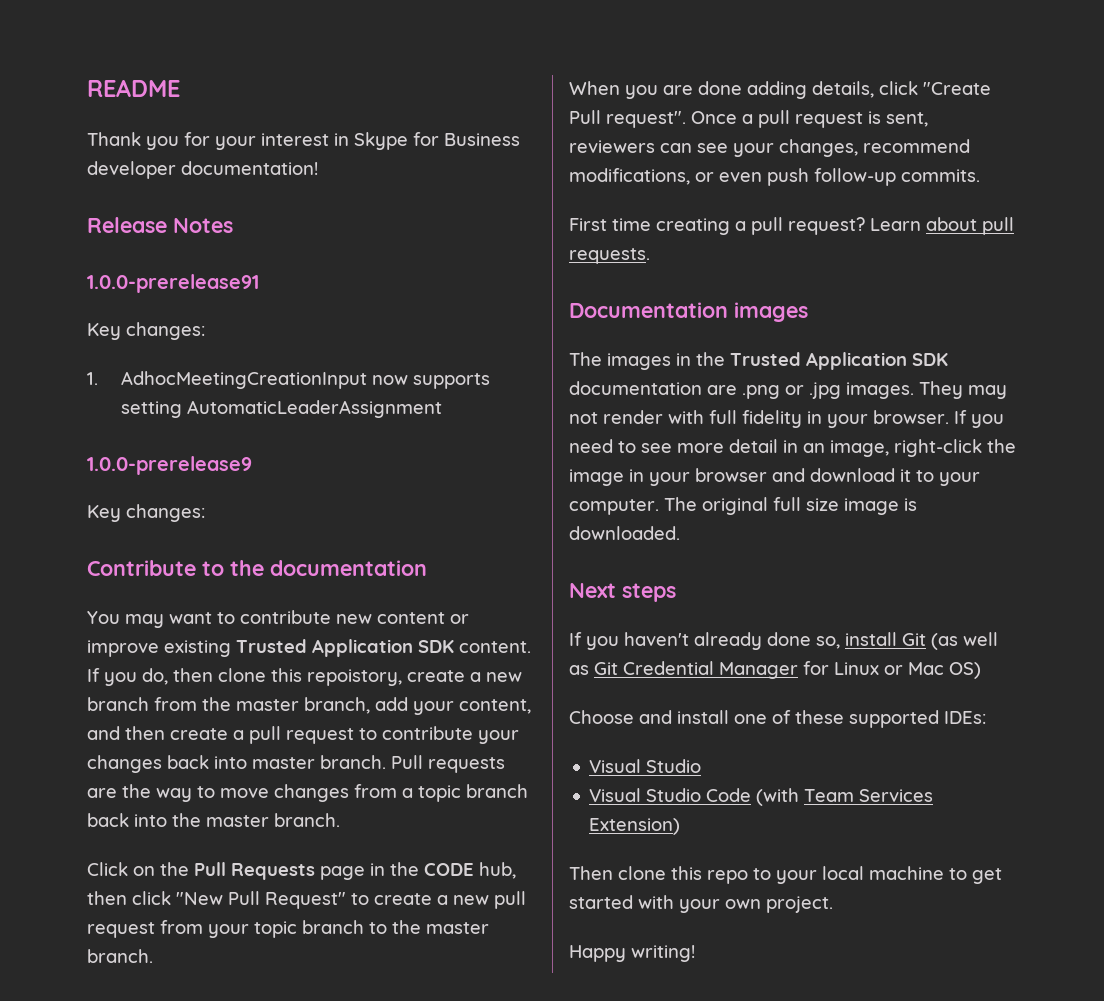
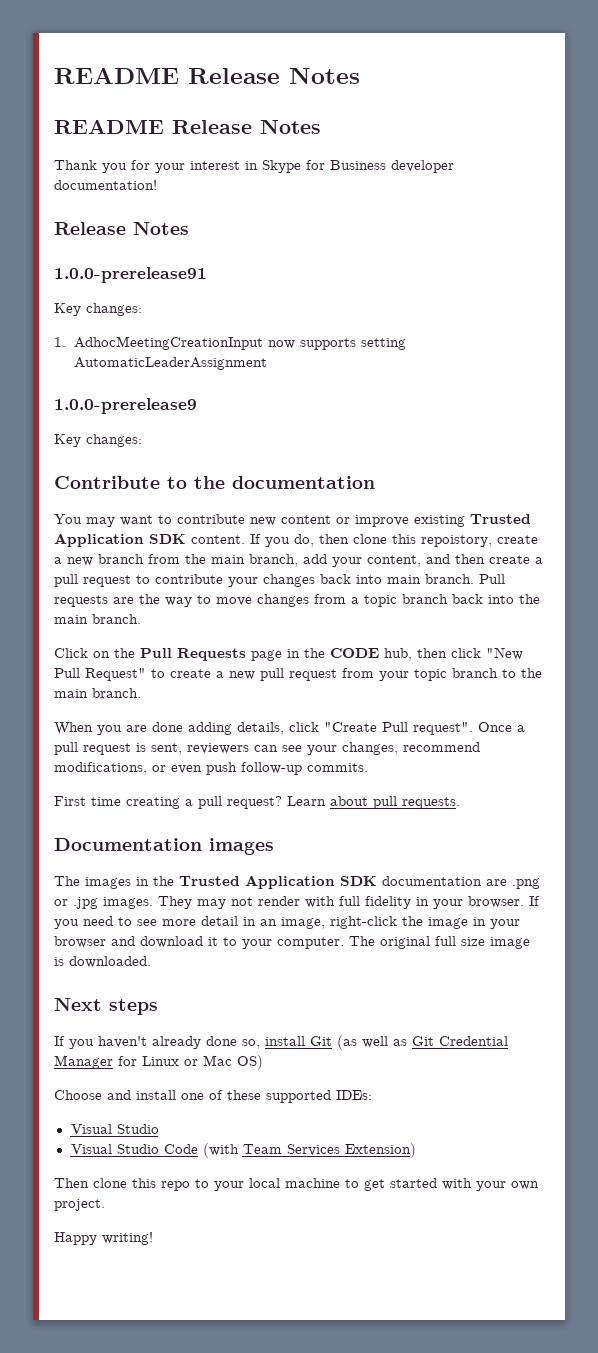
[87,79,180,97] README -> [54,67,360,84] [54,119,321,134] README Release Notes // README Release Notes
[236,699,299,711] master -> [211,555,245,564] main
[252,757,315,769] master -> [387,575,421,584] main
[206,815,269,827] master -> [54,615,88,624] main
[426,922,489,934] master -> [54,689,88,698] main

